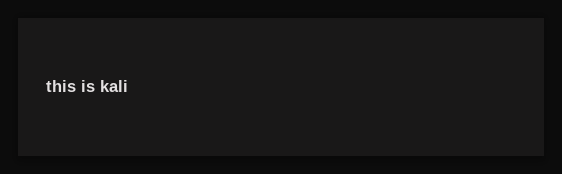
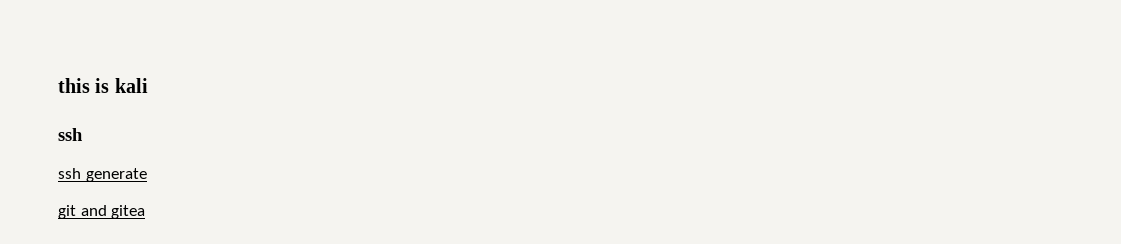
(128, 86) none -> [58,128,83,141] [58,168,147,182] [58,205,146,219] // ssh // ssh generate // git and gitea

